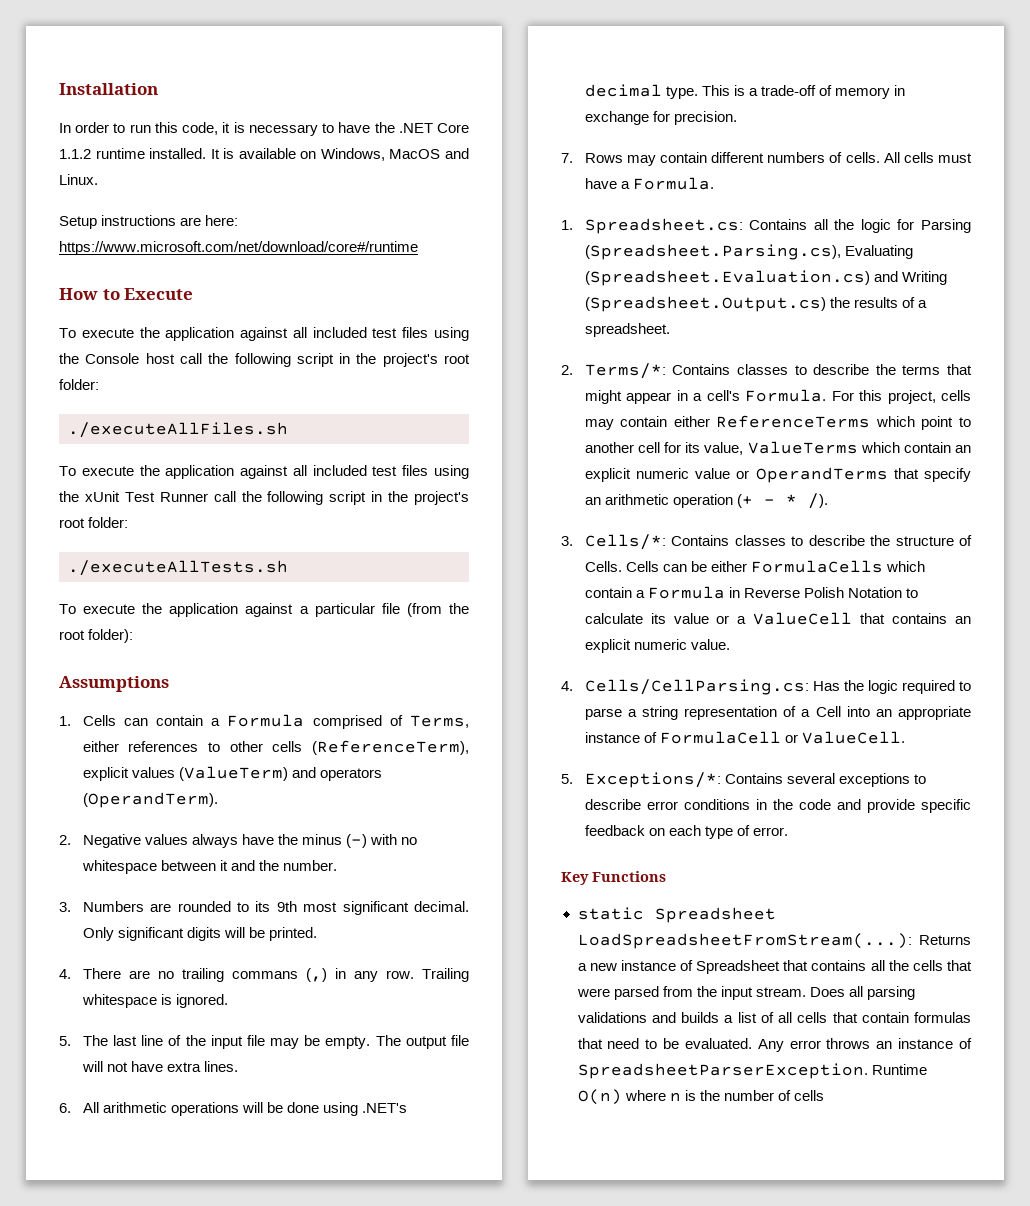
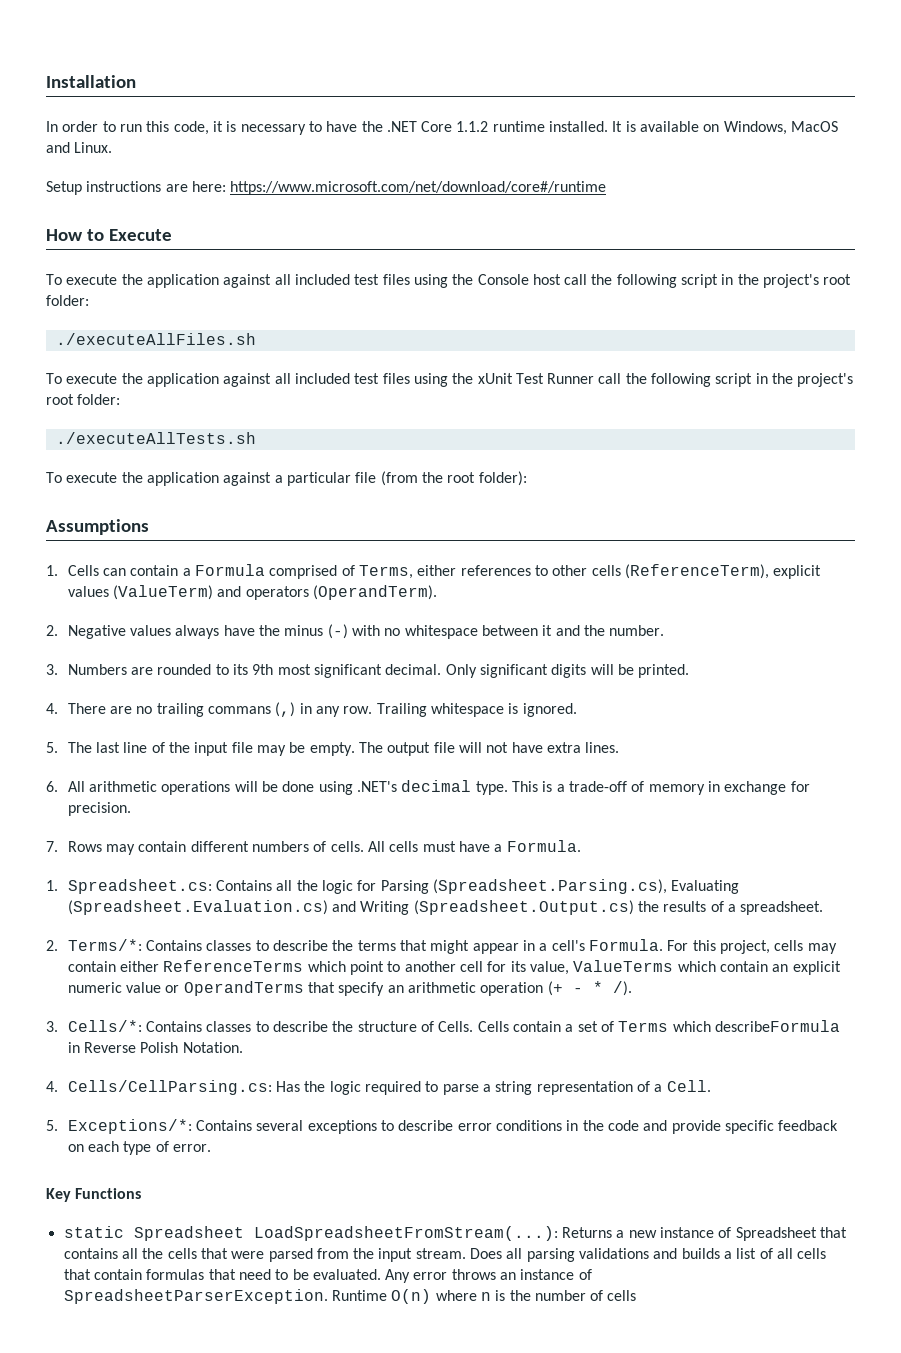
[662,560,926,573] [584,586,919,599] [584,612,971,625] [584,639,730,653] can be either FormulaCells which contain a Formula in Reverse Polish Notation to calculate its value or a ValueCell that contains an explicit numeric value. -> [512,1020,840,1032] [67,1042,243,1053] contain a set of Terms which describeFormula in Reverse Polish Notation.
[815,706,971,720] [584,731,905,744] Cell into an appropriate instance of FormulaCell or ValueCell. -> [666,1080,711,1092] Cell.

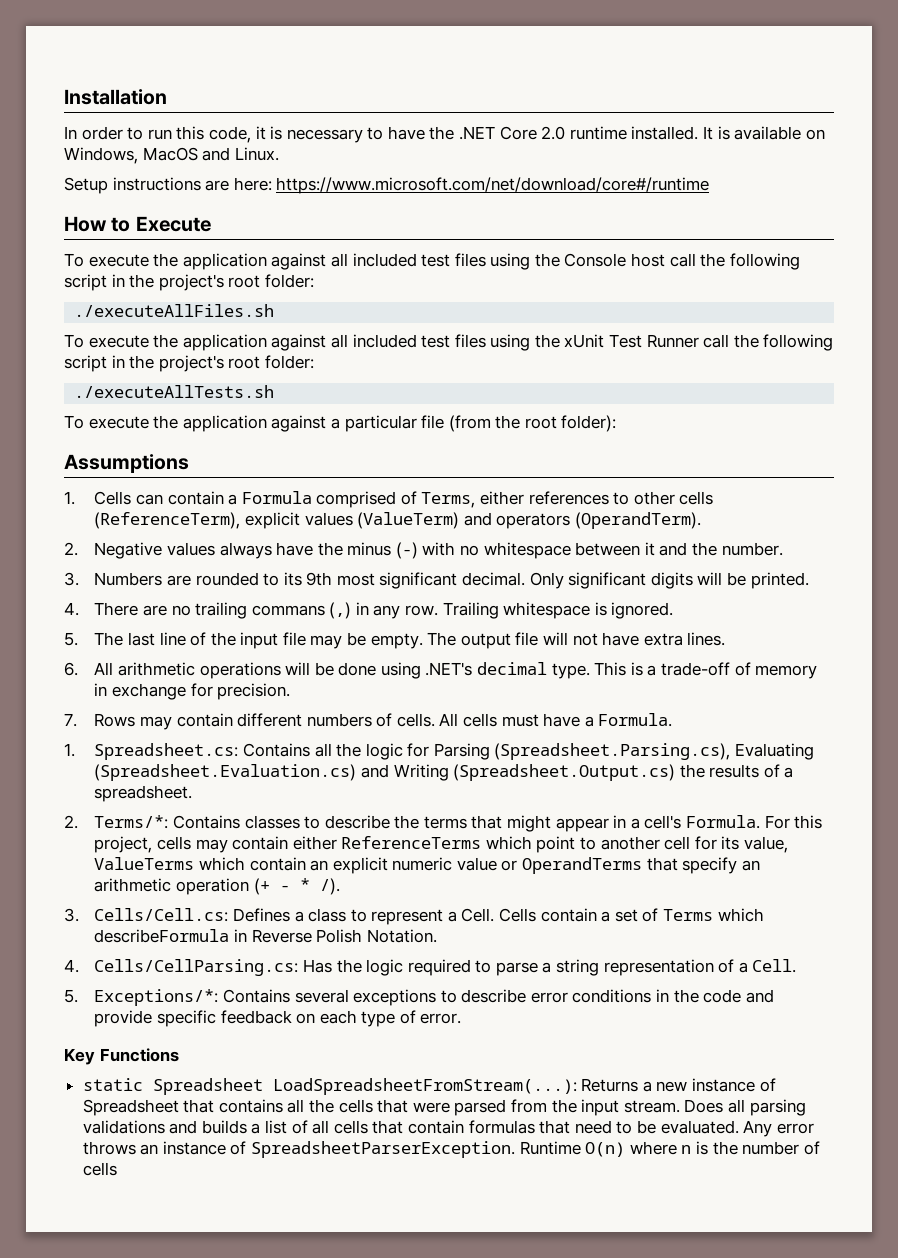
[456,121,489,132] 1.1.2 -> [541,126,566,140] 2.0
[67,1020,474,1032] Cells/*: Contains classes to describe the structure of Cells. -> [94,908,495,925] Cells/Cell.cs: Defines a class to represent a Cell.

